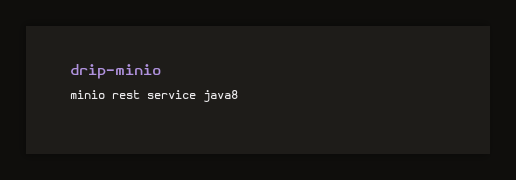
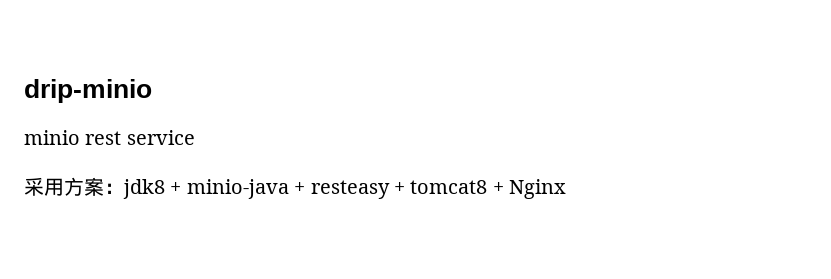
[203,90,238,102] java8 -> [24,177,567,199] // 采用方案：jdk8 + minio-java + resteasy + tomcat8 + Nginx

